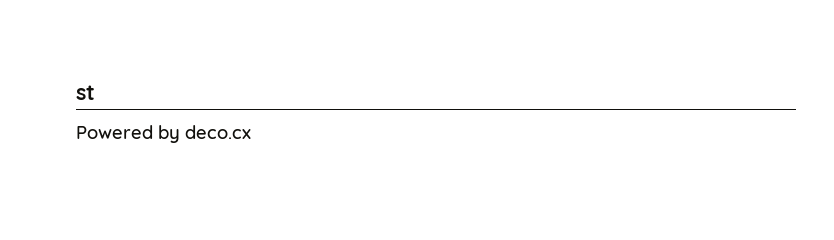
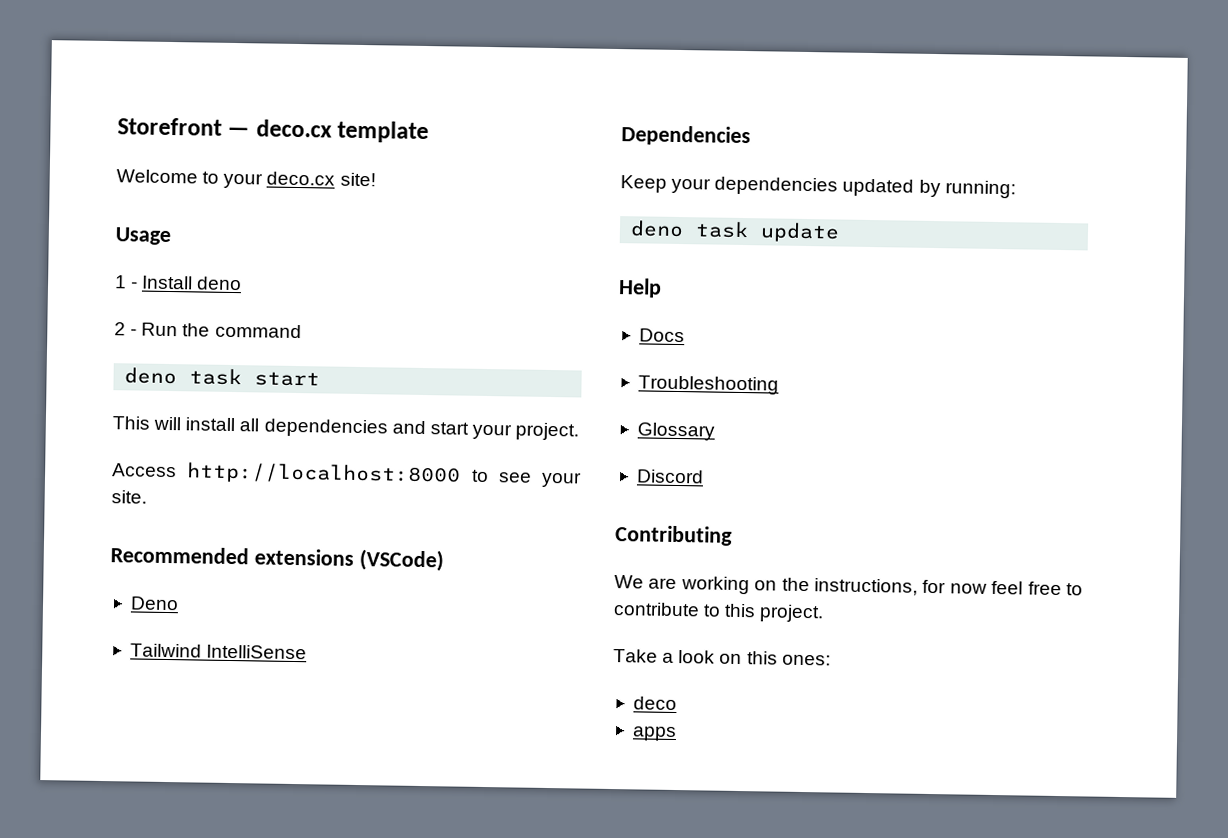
[76,85,95,100] [76,125,251,143] st // Powered by deco.cx -> [117,117,430,144] [116,169,376,189] [115,227,171,246] [114,275,243,291] [114,322,302,339] [124,367,321,387] [112,416,580,441] [112,462,582,488] [111,490,147,504] [110,546,444,572] [129,596,179,611] [129,643,308,660] [621,125,751,147] [620,175,1016,199] [630,220,841,243] [618,278,662,298] [638,328,685,343] [637,375,779,395] [636,422,715,441] [636,469,704,484] [615,525,733,546] [614,575,1083,596] [613,602,825,623] [613,649,831,666] [632,696,677,711] [631,726,677,742] Storefront — deco.cx template // Welcome to your deco.cx site! // Usage // 1 - Install deno // 2 - Run the command // deno task start // This will install all dependencies and start your project. // Access http://localhost:8000 to see your site. // Recommended extensions (VSCode) // Deno // Tailwind IntelliSense // Dependencies // Keep your dependencies updated by running: // deno task update // Help // Docs // Troubleshooting // Glossary // Discord // Contributing // We are working on the instructions, for now feel free to contribute to this project. // Take a look on this ones: // deco // apps

